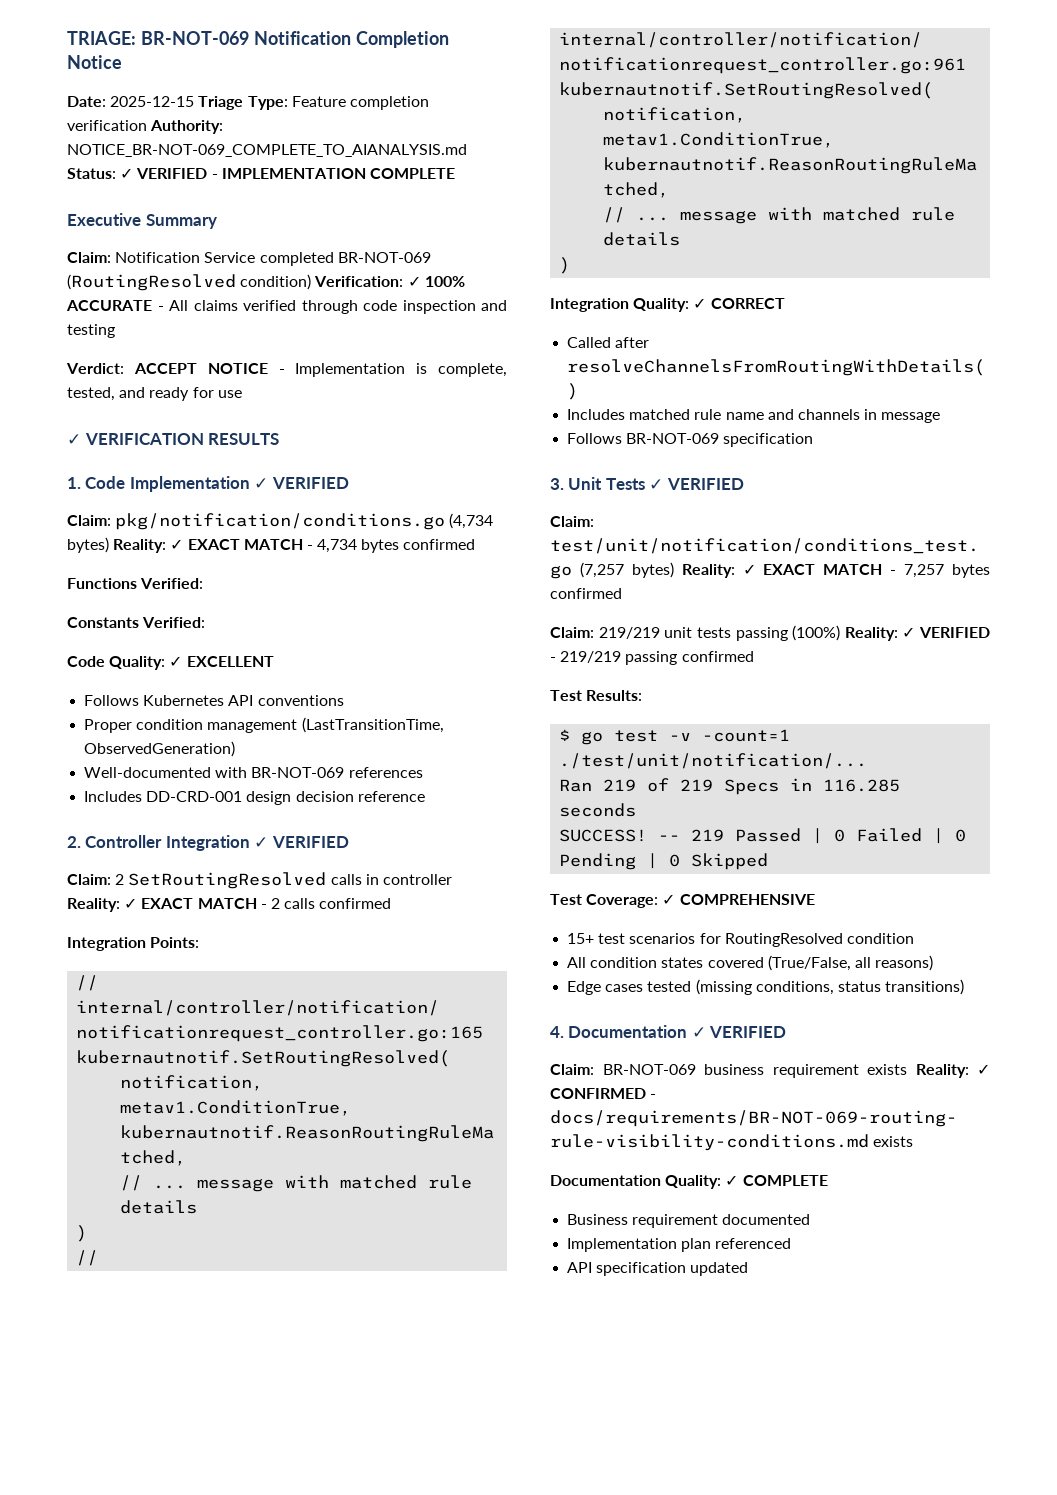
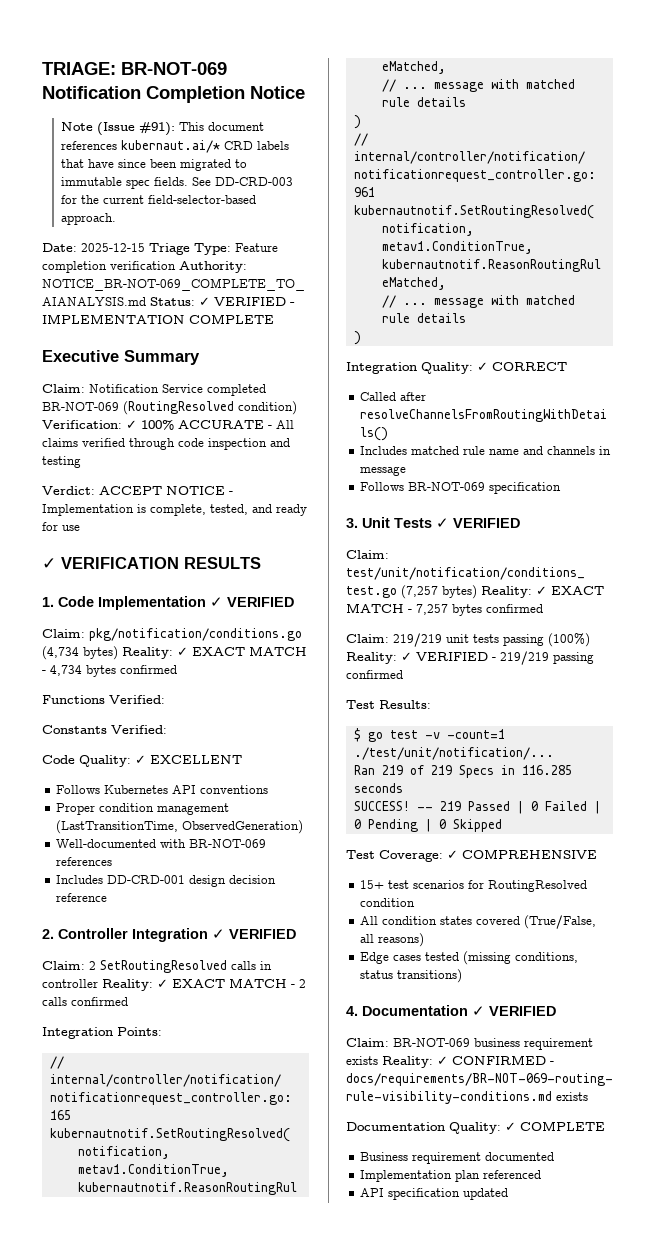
(122, 62) none -> [61,122,265,136] [61,140,290,153] [61,159,248,171] [61,177,294,189] [61,195,257,204] [61,213,117,225] // Note (Issue #91): This document references kubernaut.ai/* CRD labels that have since been migrated to immutable spec fields. See DD-CRD-003 for the current field-selector-based approach.

